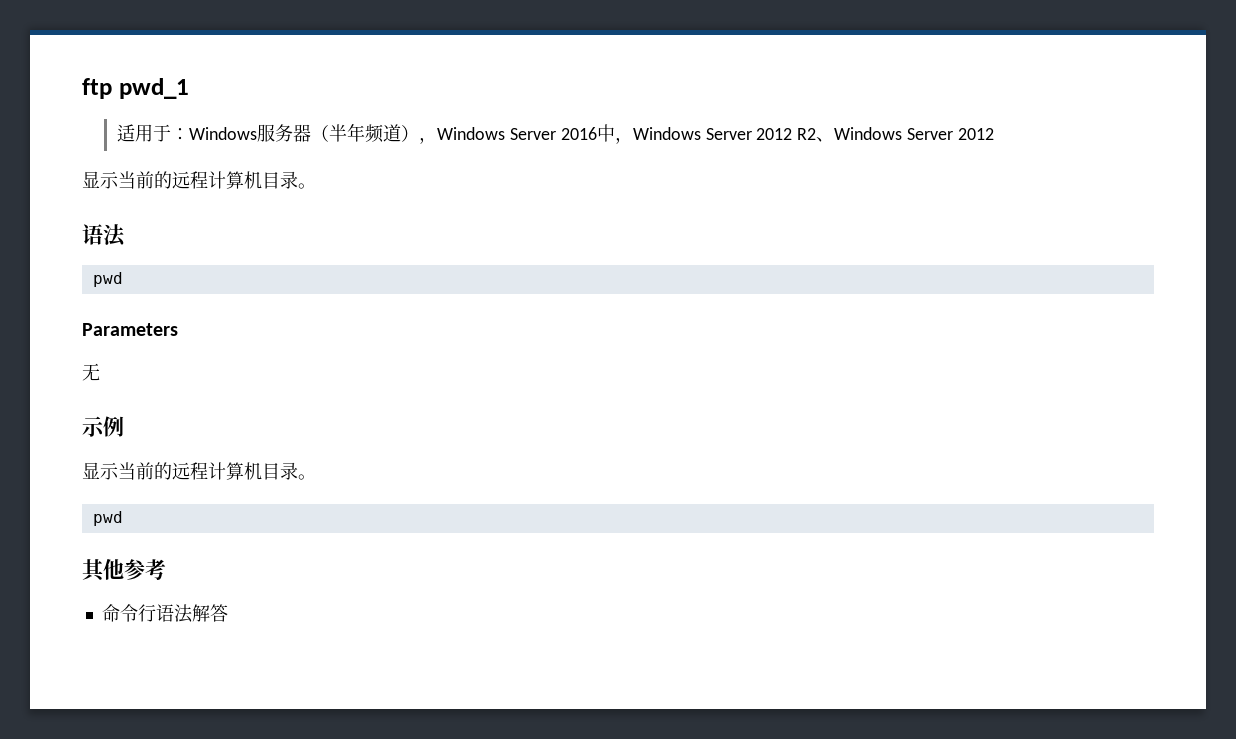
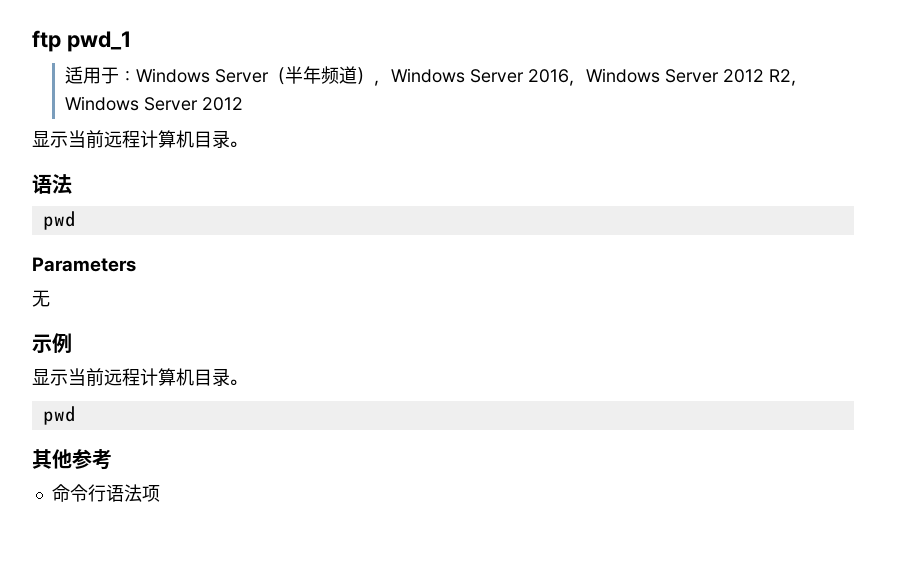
[256,124,311,142] 服务器 -> [214,69,269,83] Server
[596,124,615,142] 中 -> (569, 76) none
[816,137,835,142] 、 -> [790,80,808,86] ，
[154,171,172,189] 的 -> (104, 139) none
[154,462,172,480] 的 -> (104, 377) none
[191,604,228,622] 解答 -> [141,485,160,502] 项

